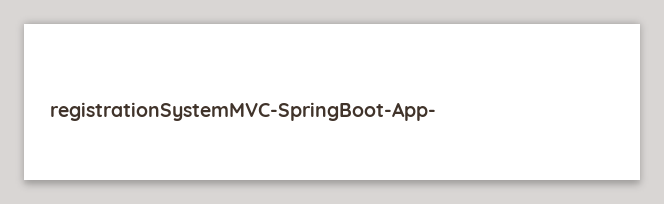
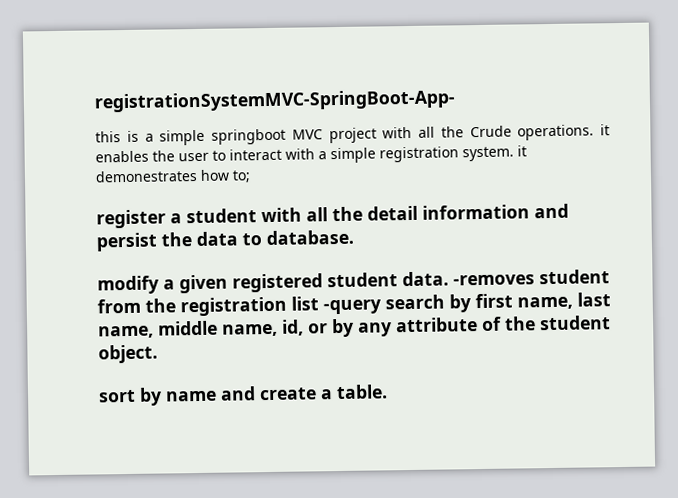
(436, 111) none -> [95,124,610,146] [95,145,527,164] [95,169,251,183] [96,203,569,229] [96,229,354,252] [97,269,610,295] [97,292,611,317] [98,315,611,339] [98,344,158,364] [98,384,388,406] // this is a simple springboot MVC project with all the Crude operations. it enables the user to interact with a simple registration system. it demonestrates how to; // register a student with all the detail information and persist the data to database. // modify a given registered student data. -removes student from the registration list -query search by first name, last name, middle name, id, or by any attribute of the student object. // sort by name and create a table.

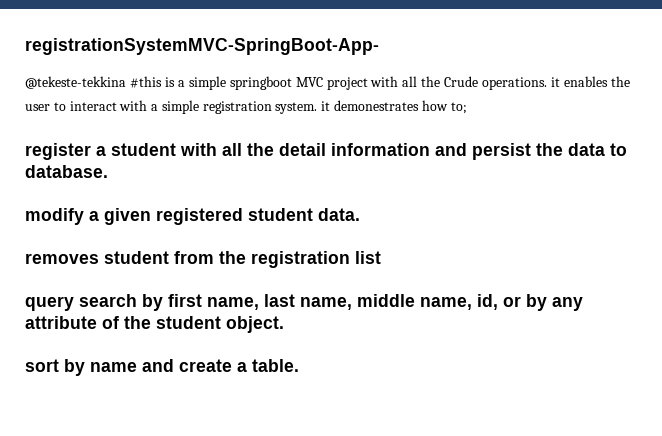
[95,131,121,143] this -> [25,76,162,89] @tekeste-tekkina #this
[453,274,535,286] -removes -> [25,253,99,264] // removes
[323,299,381,315] -query -> [25,296,74,311] // query

